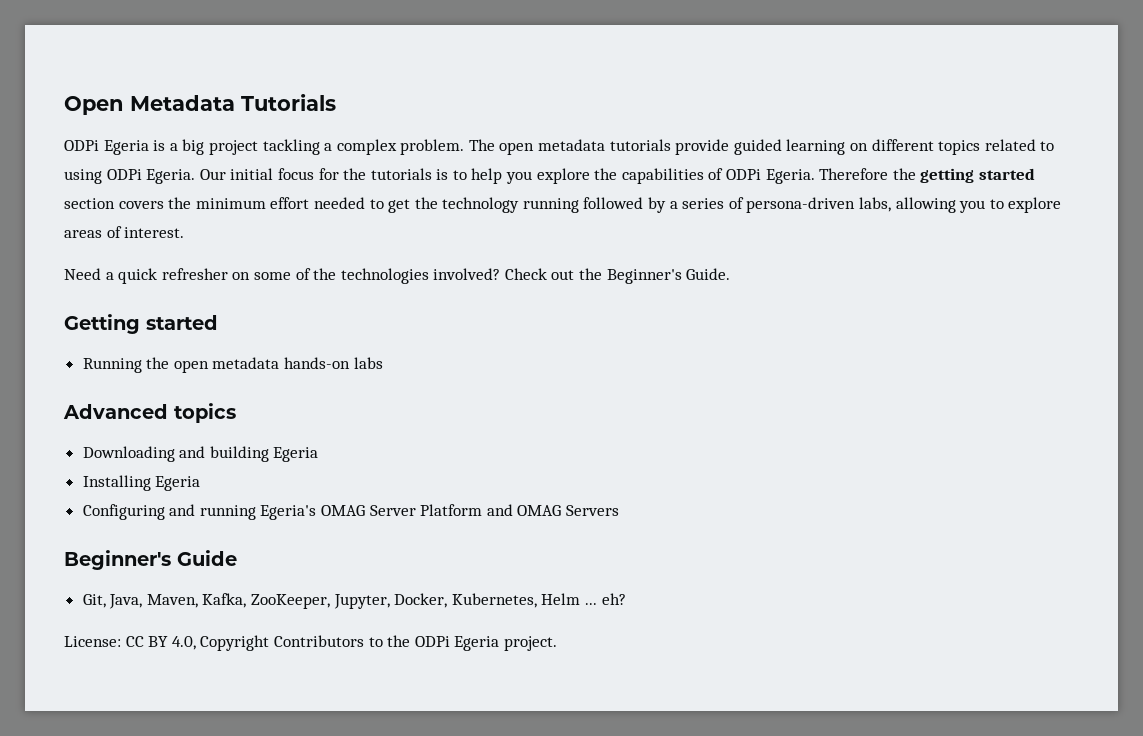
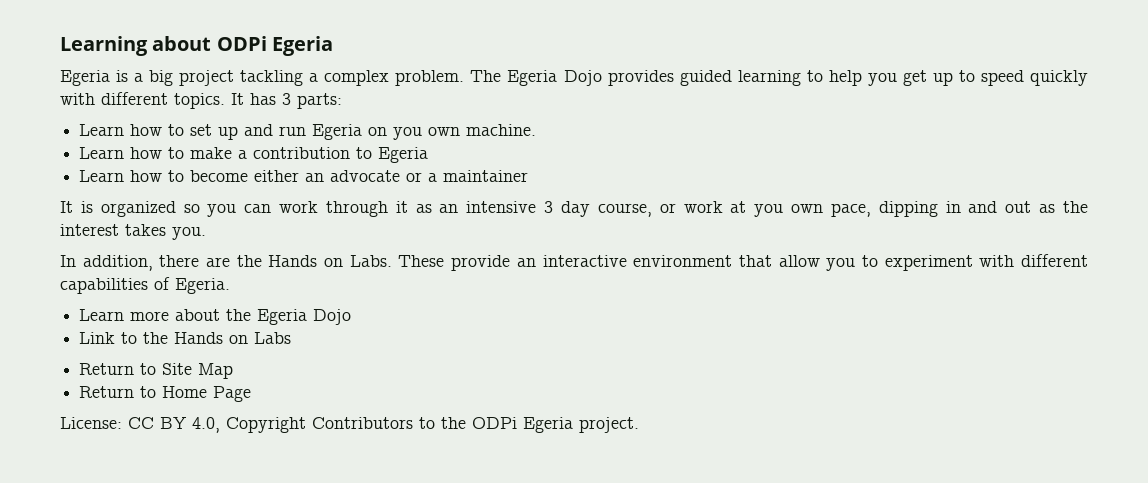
[64,94,336,115] [64,140,99,151] Open Metadata Tutorials // ODPi -> [60,36,333,56] Learning about ODPi Egeria //
[499,139,1055,155] [64,168,618,184] open metadata tutorials provide guided learning on different topics related to using ODPi Egeria. Our initial focus for the tutorials is to help you explore the -> [507,70,1088,86] [60,92,342,109] [79,124,537,140] [79,147,429,163] [79,170,529,182] [60,201,1088,217] [60,224,206,240] [60,254,1089,271] Egeria Dojo provides guided learning to help you get up to speed quickly with different topics. It has 3 parts: // Learn how to set up and run Egeria on you own machine. // Learn how to make a contribution to Egeria // Learn how to become either an advocate or a maintainer // It is organized so you can work through it as an intensive 3 day course, or work at you own pace, dipping in and out as the interest takes you. // In addition, there are the Hands on Labs. These provide an interactive environment that allow you to experiment with different
[726,168,1035,184] [64,197,1062,213] [64,226,185,238] [64,268,731,284] [64,314,218,334] [82,357,383,373] [63,403,236,423] [82,446,319,462] [82,475,201,491] [82,504,620,520] [64,550,237,570] [82,593,626,609] ODPi Egeria. Therefore the getting started section covers the minimum effort needed to get the technology running followed by a series of persona-driven labs, allowing you to explore areas of interest. // Need a quick refresher on some of the technologies involved? Check out the Beginner's Guide. // Getting started // Running the open metadata hands-on labs // Advanced topics // Downloading and building Egeria // Installing Egeria // Configuring and running Egeria's OMAG Server Platform and OMAG Servers // Beginner's Guide // Git, Java, Maven, Kafka, ZooKeeper, Jupyter, Docker, Kubernetes, Helm ... eh? -> [175,278,230,294] [79,309,352,325] [79,332,292,344] [79,363,234,379] [79,386,252,402] Egeria. // Learn more about the Egeria Dojo // Link to the Hands on Labs // Return to Site Map // Return to Home Page

